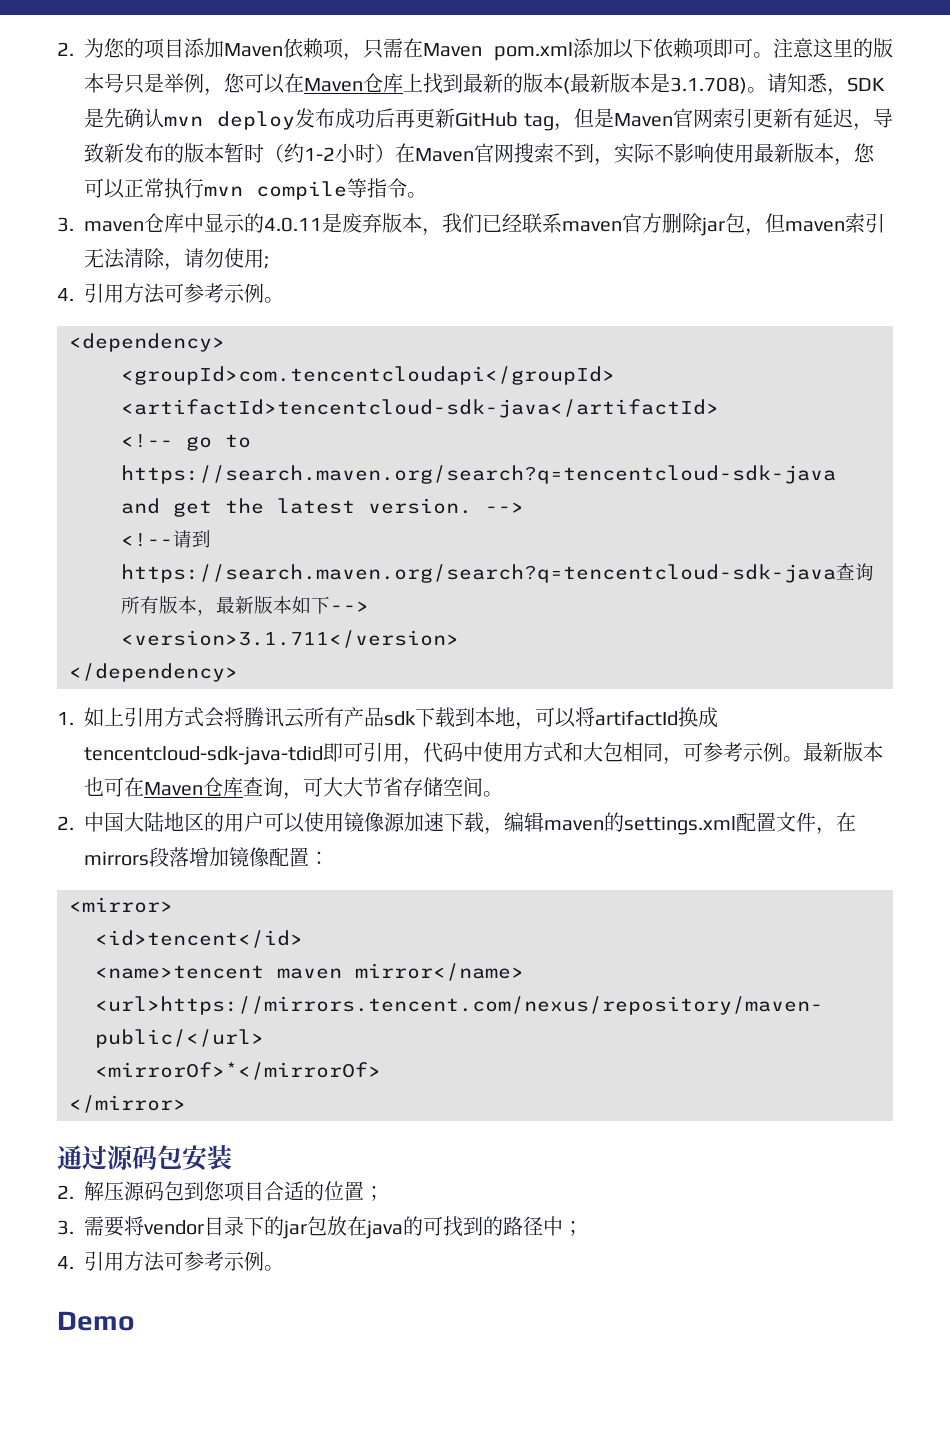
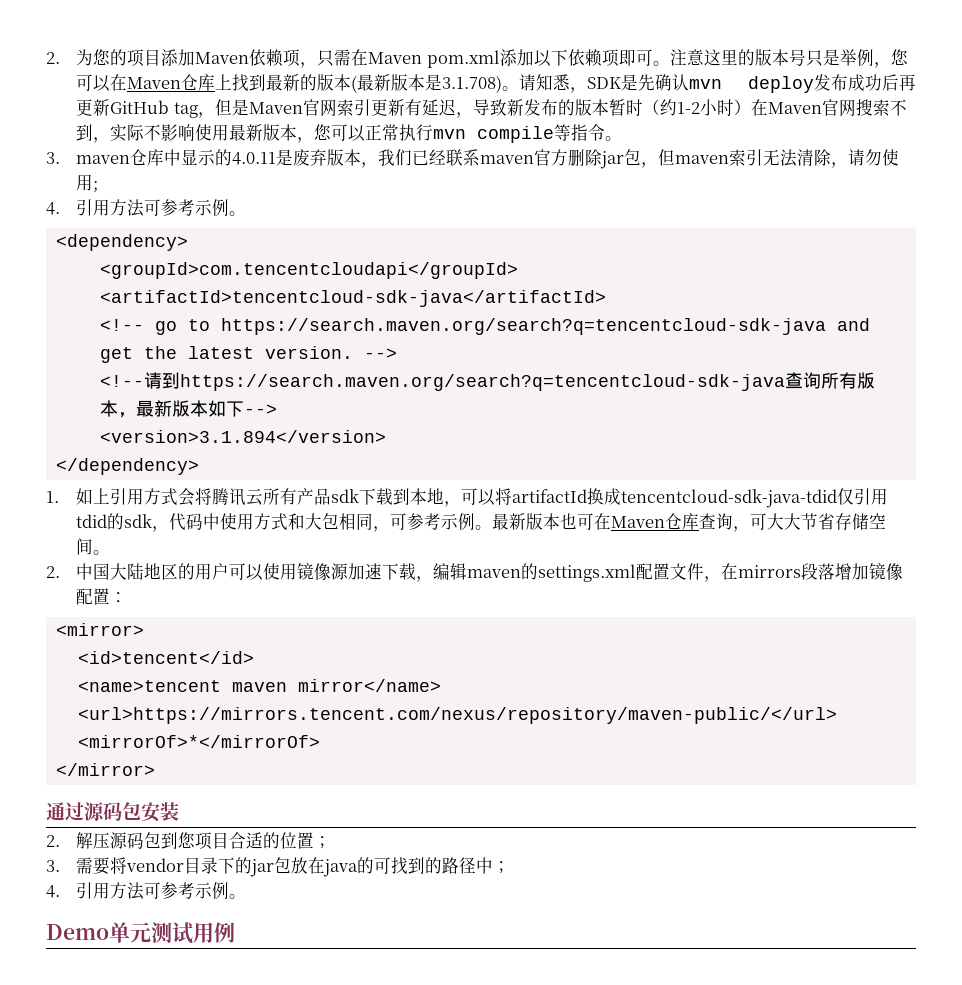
[121,630,459,648] <version>3.1.711</version> -> [99,430,386,443] <version>3.1.894</version>
[323,742,403,762] 即可引用 -> [837,488,889,505] [76,513,153,530] 仅引用tdid的sdk
(135, 1321) none -> [109,922,235,944] 单元测试用例

